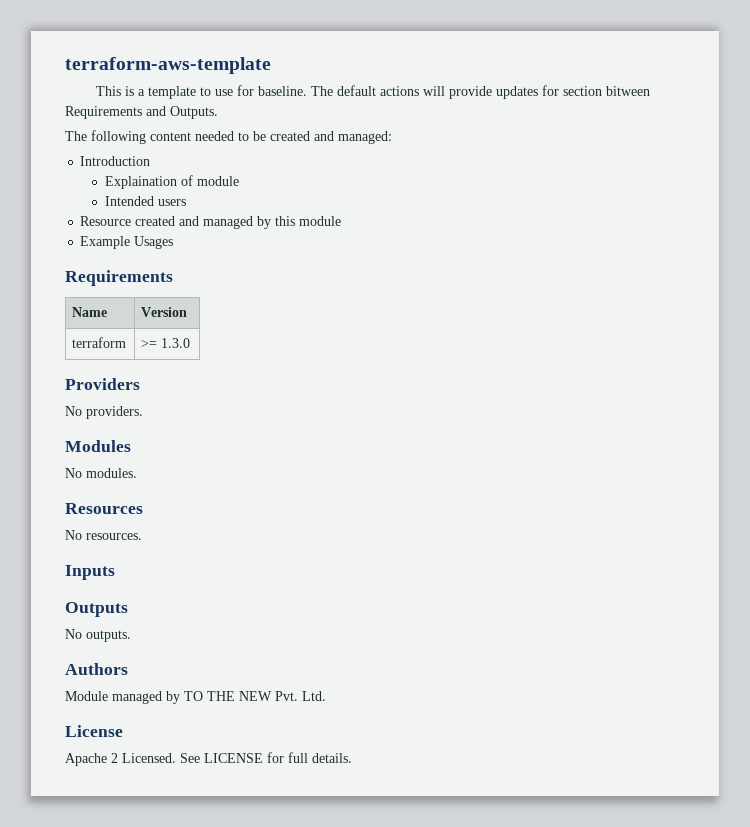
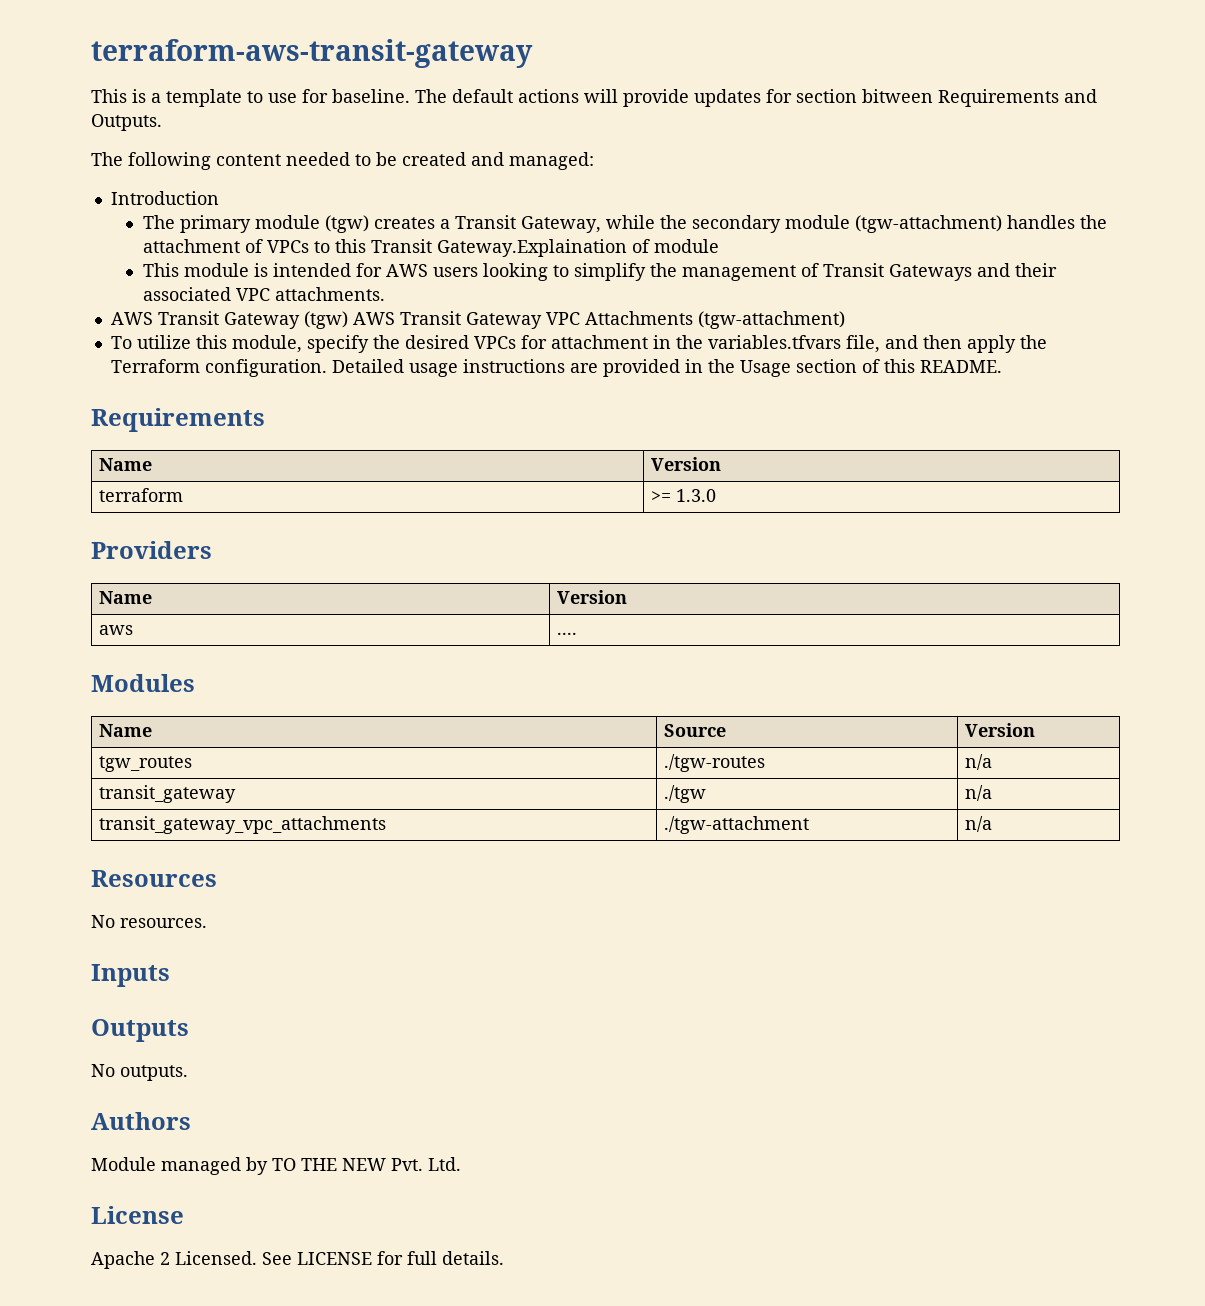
[65,57,271,74] terraform-aws-template -> [91,39,533,68] terraform-aws-transit-gateway
[104,175,239,189] [104,196,186,206] [80,216,342,229] [80,236,174,249] Explaination of module // Intended users // Resource created and managed by this module // Example Usages -> [142,215,1107,233] [142,239,719,257] [142,263,1057,281] [142,287,385,301] [110,311,845,329] [110,335,1047,353] [110,359,1002,377] The primary module (tgw) creates a Transit Gateway, while the secondary module (tgw-attachment) handles the attachment of VPCs to this Transit Gateway.Explaination of module // This module is intended for AWS users looking to simplify the management of Transit Gateways and their associated VPC attachments. // AWS Transit Gateway (tgw) AWS Transit Gateway VPC Attachments (tgw-attachment) // To utilize this module, specify the desired VPCs for attachment in the variables.tfvars file, and then apply the Terraform configuration. Detailed usage instructions are provided in the Usage section of this README.
[65,406,143,419] [65,440,131,452] [65,468,137,478] // No providers. // Modules // No modules. -> [98,591,152,604] [556,590,627,604] [98,625,133,635] [556,632,577,635] [91,674,195,692] [98,724,152,737] [663,724,726,737] [964,723,1035,737] [98,756,192,772] [663,754,765,772] [964,754,992,770] [98,785,236,803] [663,785,706,803] [964,785,992,801] [98,816,386,834] [663,816,809,834] [964,816,992,832] // Name | Version // aws | .... // Modules // Name | Source | Version // tgw_routes | ./tgw-routes | n/a // transit_gateway | ./tgw | n/a // transit_gateway_vpc_attachments | ./tgw-attachment | n/a

